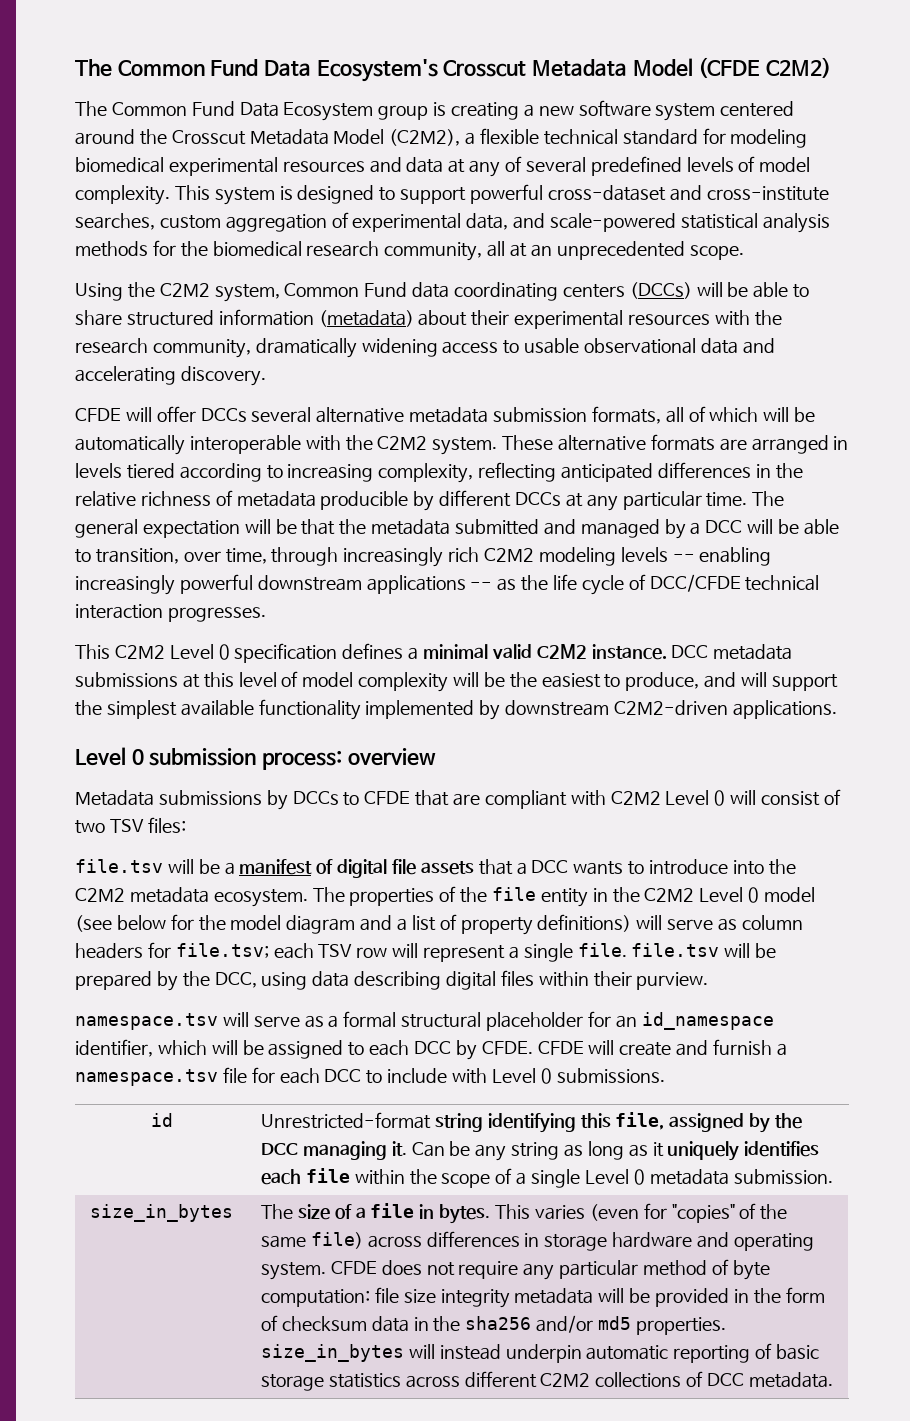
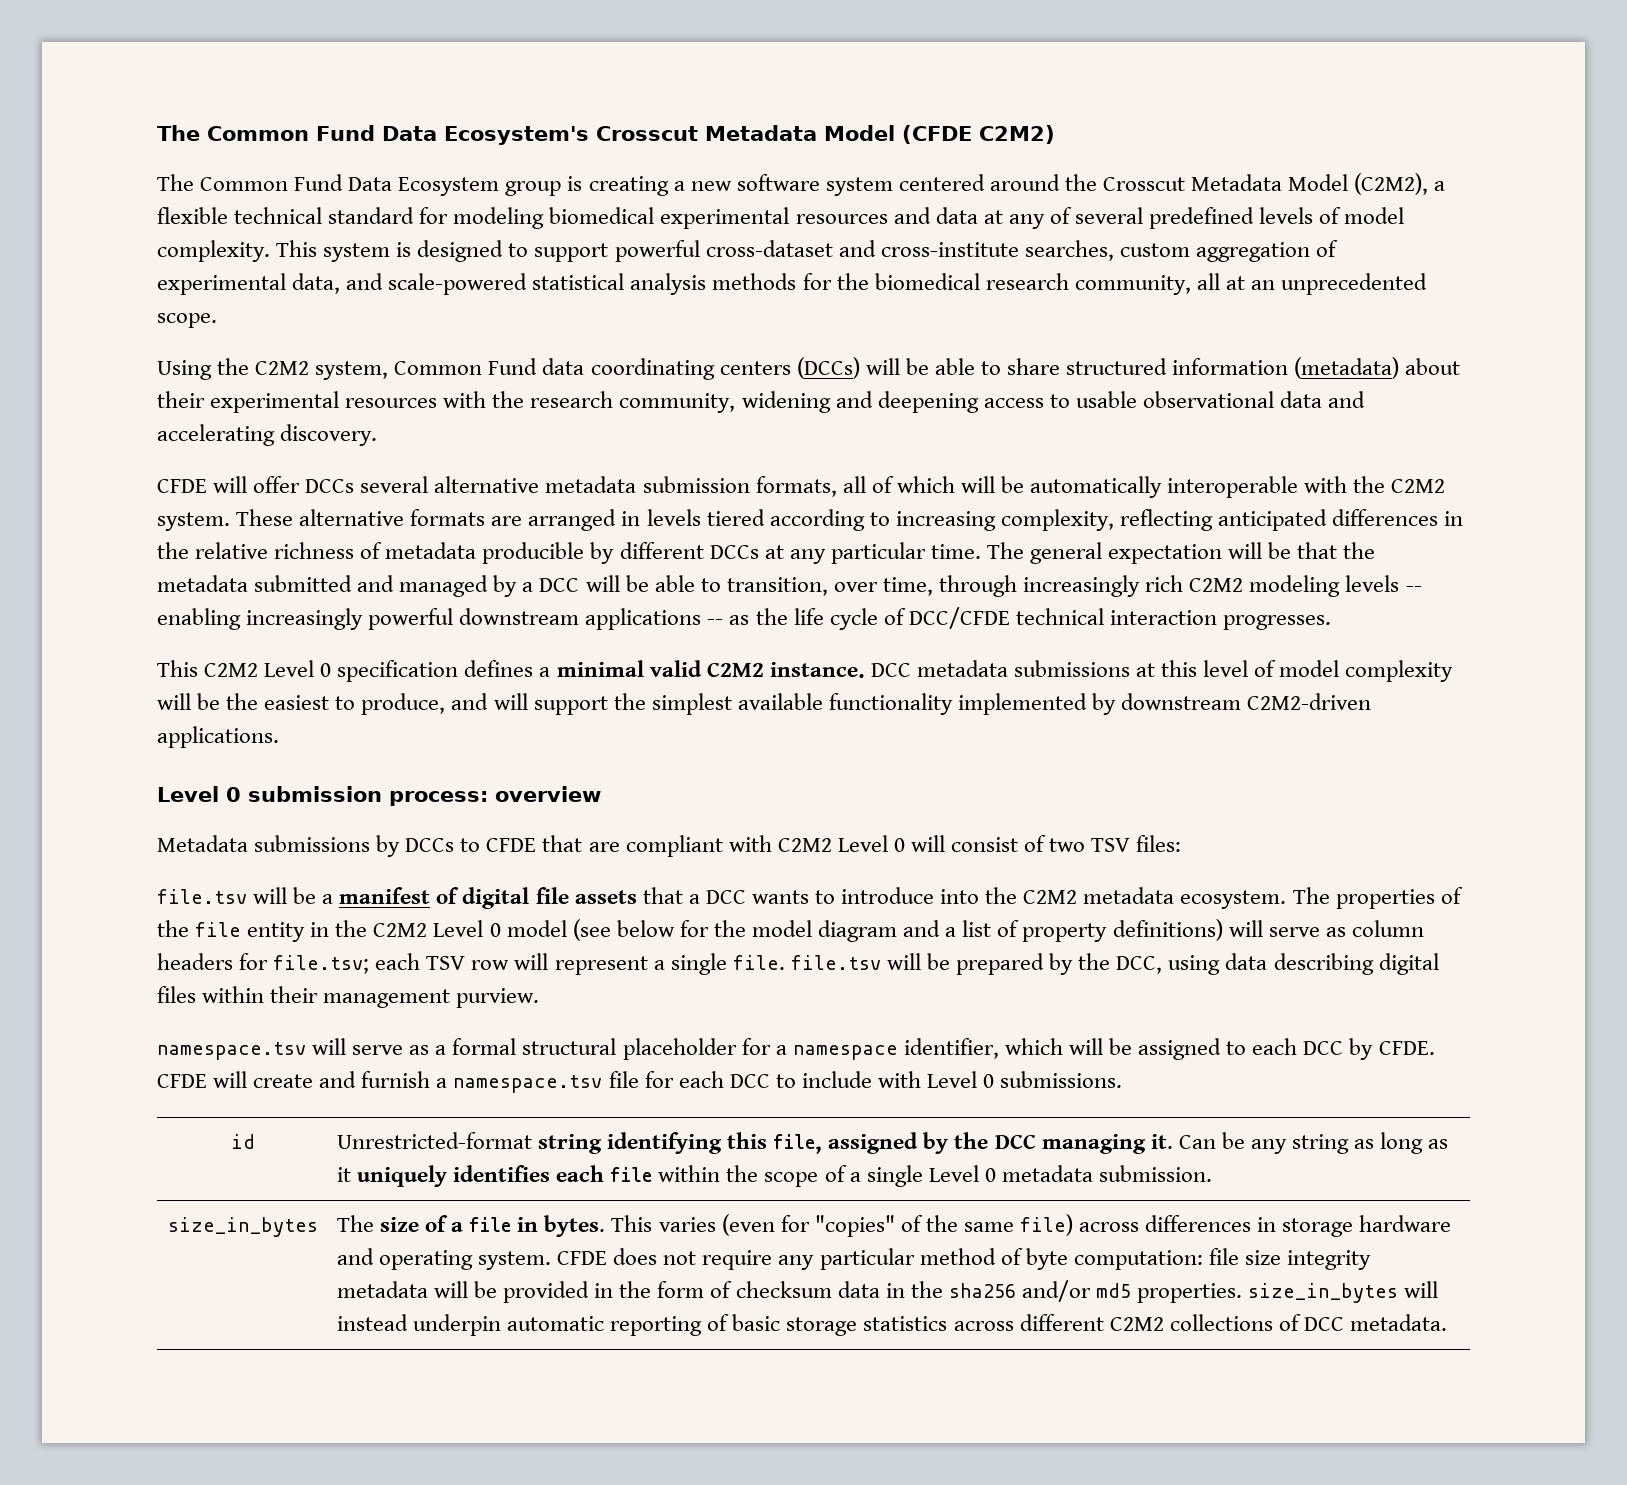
[255,338,438,358] dramatically widening -> [741,391,979,413] widening and deepening
(632, 979) none -> [323,989,451,1008] management
[615,1012,774,1030] an id_namespace -> [775,1045,898,1060] a namespace

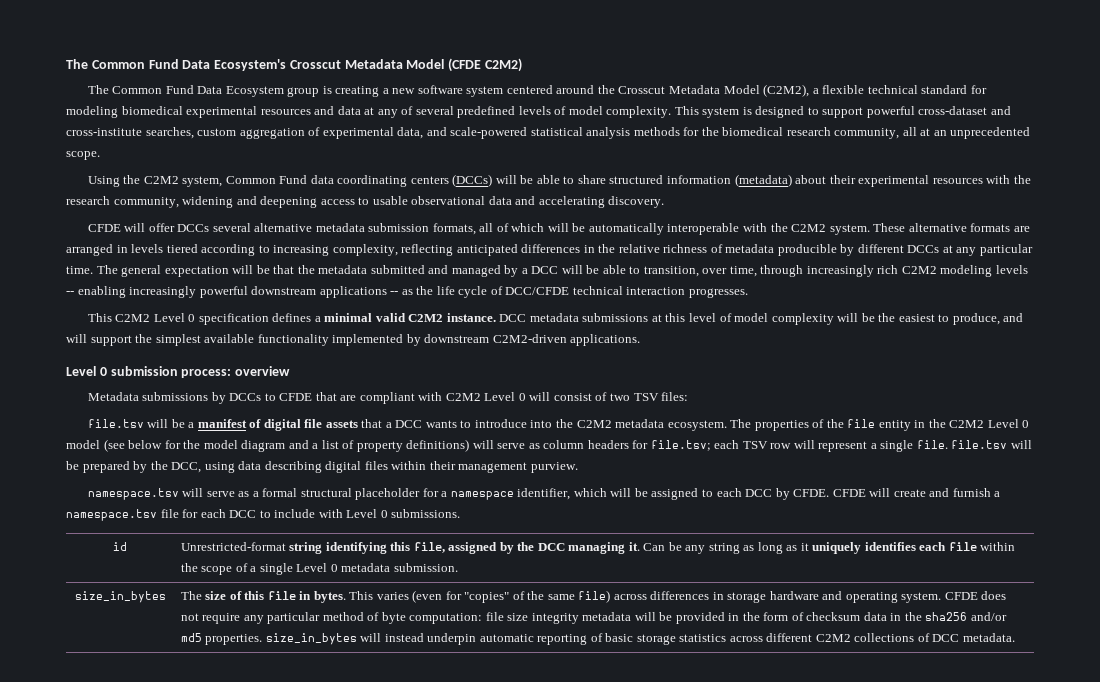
[451,1222,464,1232] a -> [244,591,265,600] this

